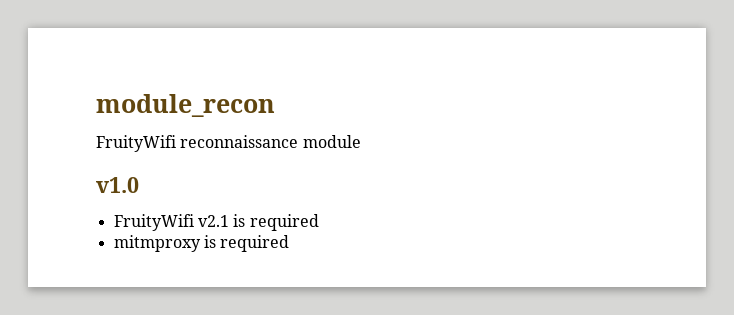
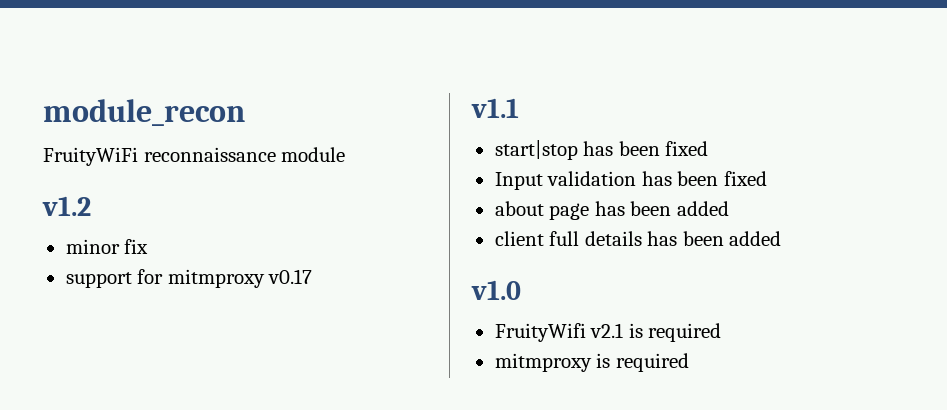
[96,135,176,152] FruityWifi -> [43,147,138,166] FruityWiFi
(361, 141) none -> [42,196,91,216] [65,239,149,254] [65,269,313,288] [471,98,519,118] [494,140,709,160] [494,171,767,190] [494,201,729,220] [494,231,782,246] // v1.2 // minor fix // support for mitmproxy v0.17 // v1.1 // start|stop has been fixed // Input validation has been fixed // about page has been added // client full details has been added

